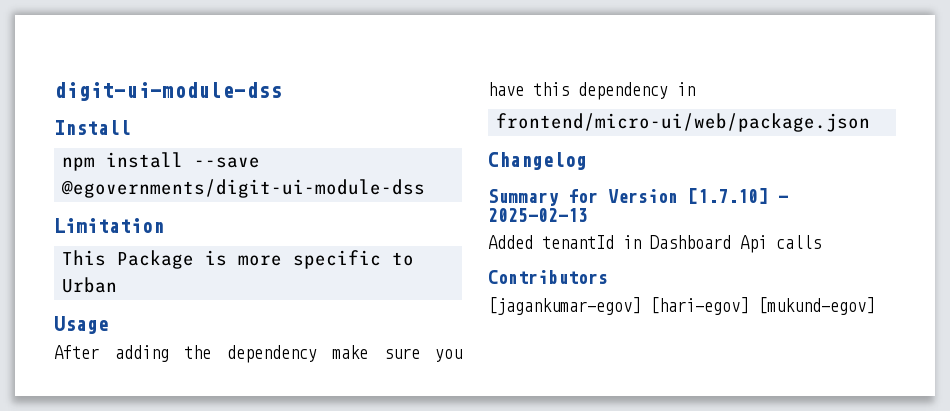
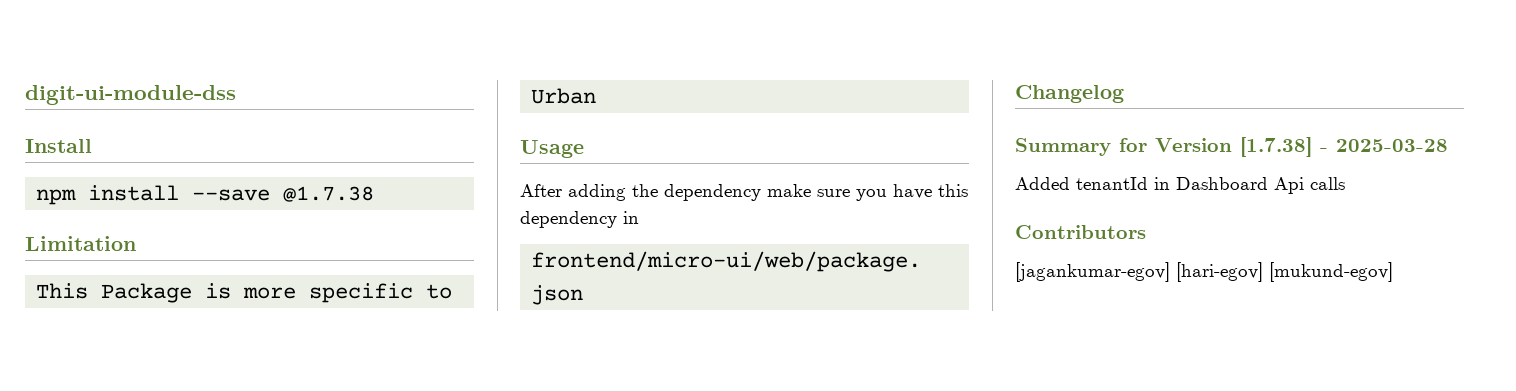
[61,179,426,198] @egovernments/digit-ui-module-dss -> [283,186,375,202] @1.7.38
[688,188,788,204] [488,208,588,222] [1.7.10] - 2025-02-13 -> [1240,137,1448,157] [1.7.38] - 2025-03-28

